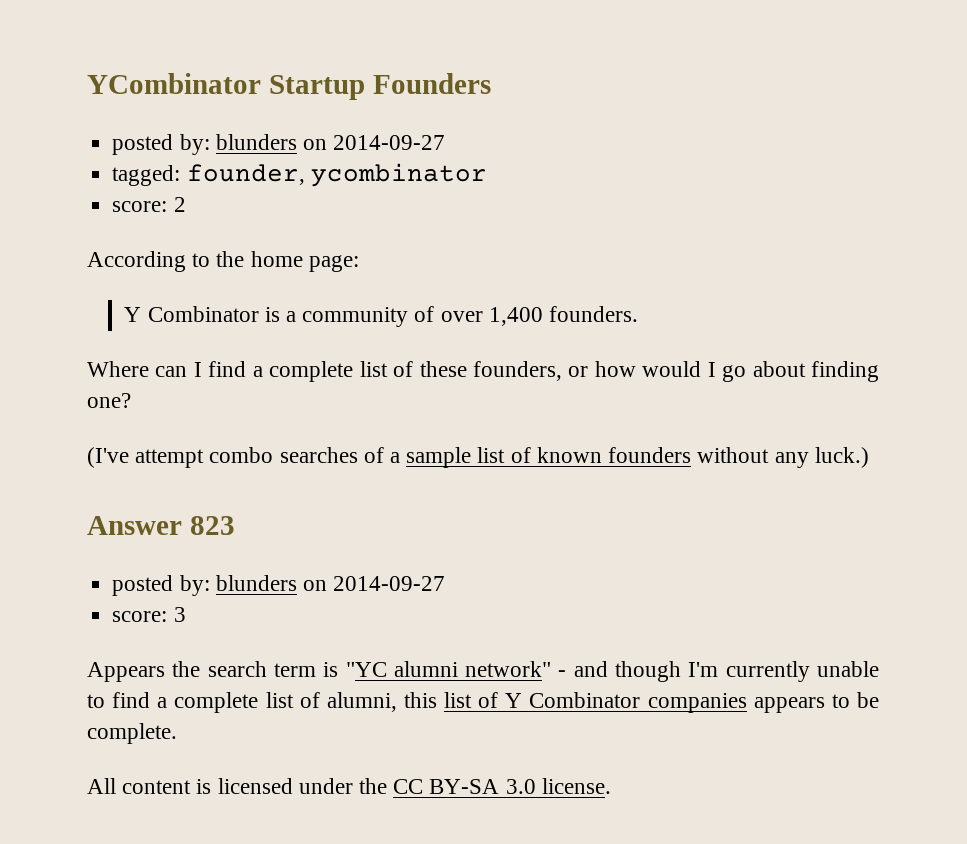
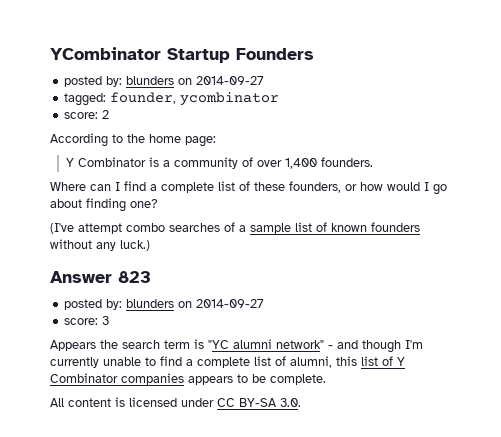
[359,778,388,794] the -> (214, 402) none
[505,778,611,794] 3.0 license. -> [280,398,301,407] 3.0.

